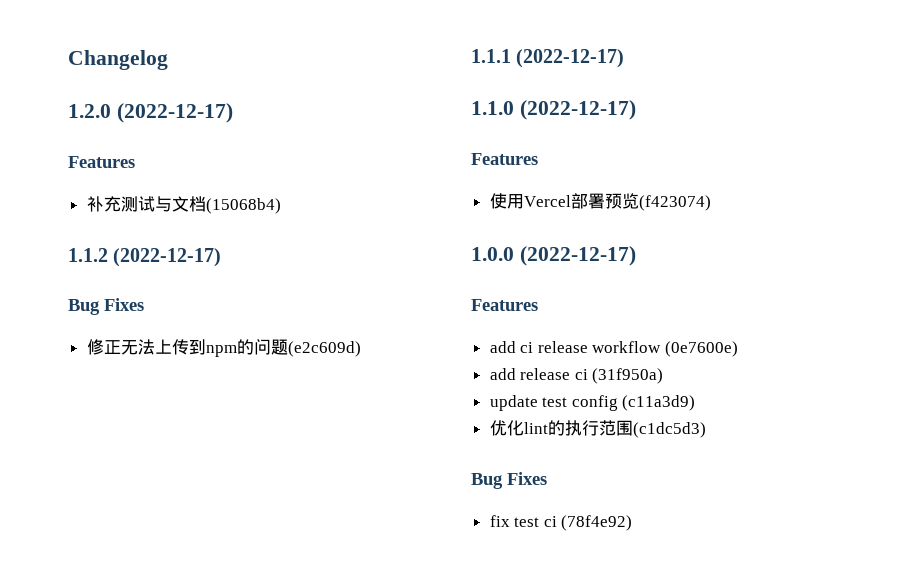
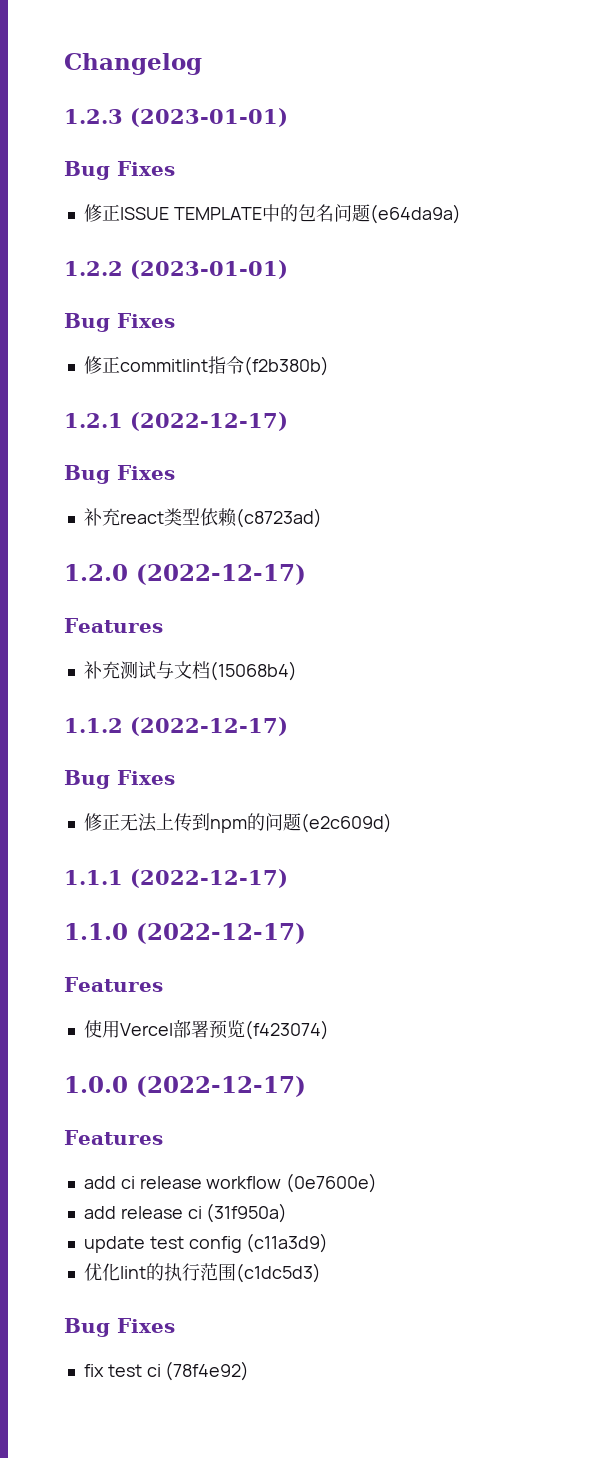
(168, 60) none -> [64,108,288,127] [64,161,175,180] [83,204,461,224] [64,260,288,279] [64,313,175,332] [83,356,329,376] [64,412,288,431] [64,465,175,484] [83,508,322,528] // 1.2.3 (2023-01-01) // Bug Fixes // 修正ISSUE TEMPLATE中的包名问题(e64da9a) // 1.2.2 (2023-01-01) // Bug Fixes // 修正commitlint指令(f2b380b) // 1.2.1 (2022-12-17) // Bug Fixes // 补充react类型依赖(c8723ad)

